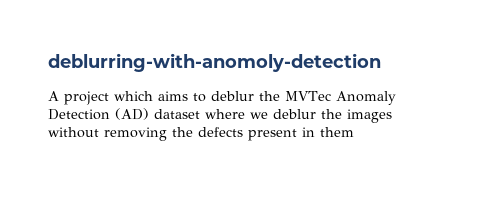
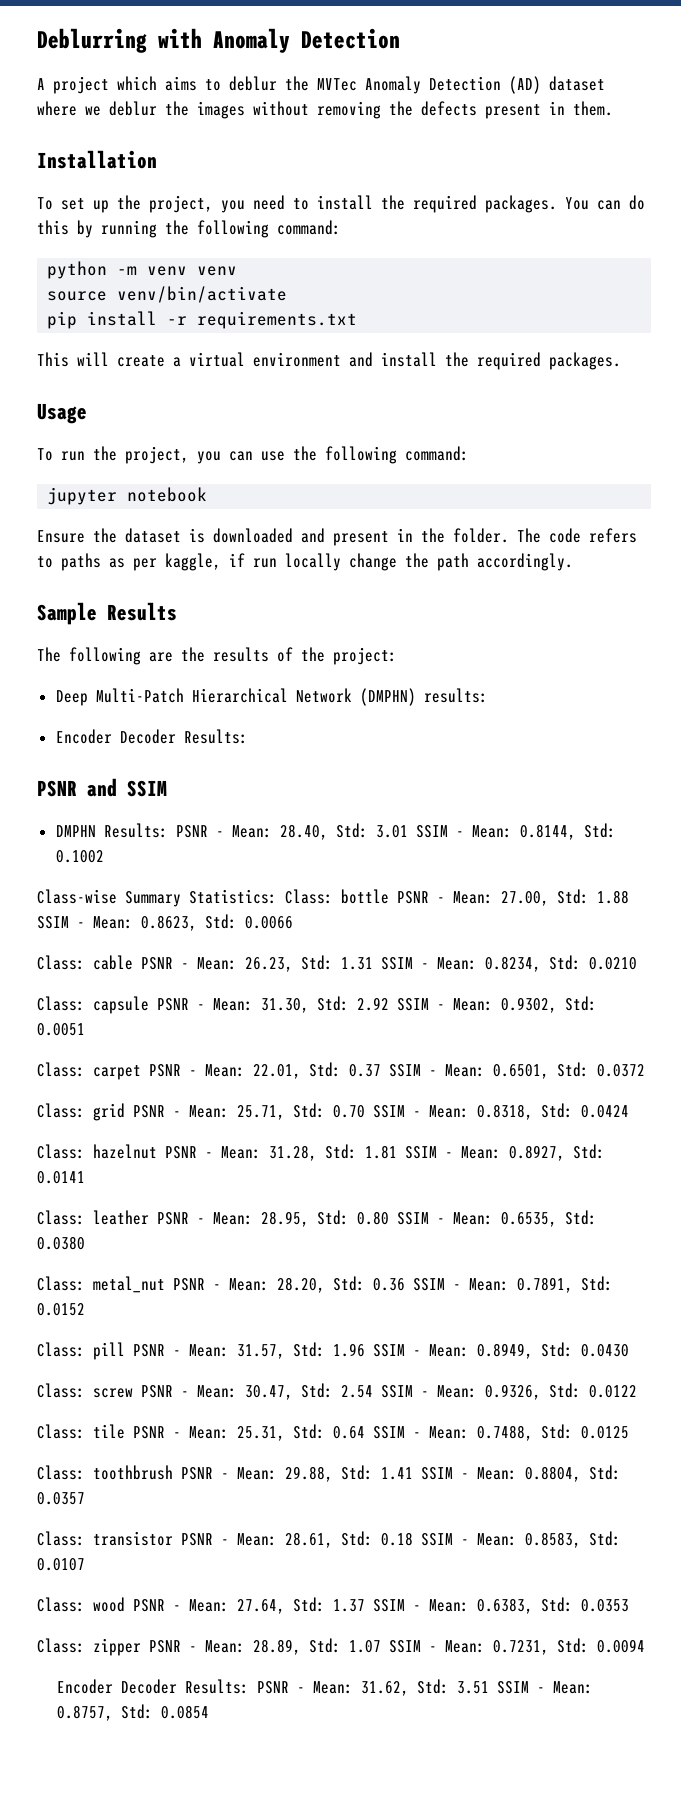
[48,53,381,72] deblurring-with-anomoly-detection -> [37,28,400,53] Deblurring with Anomaly Detection
[320,127,354,137] them -> [573,101,613,116] [37,150,157,169] [37,195,645,213] [37,220,341,238] [47,261,238,279] [47,286,288,303] [47,311,358,329] [37,352,621,370] [37,403,87,424] [37,446,469,464] [47,487,208,505] [37,528,637,546] [37,553,573,571] [37,602,177,625] [37,647,397,665] [55,688,488,706] [55,729,248,744] [37,778,167,797] [55,823,616,840] [55,850,104,863] [37,889,629,907] [37,914,293,931] [37,955,637,972] [37,996,597,1014] [37,1023,85,1036] [37,1062,645,1080] [37,1103,629,1121] [37,1144,605,1161] [37,1171,85,1184] [37,1210,597,1227] [37,1236,85,1250] [37,1276,613,1293] [37,1303,85,1316] [37,1342,629,1360] [37,1383,637,1400] [37,1424,629,1441] [37,1465,621,1482] [37,1492,85,1505] [37,1531,621,1548] [37,1558,85,1571] [37,1597,629,1614] [37,1638,645,1656] [57,1679,594,1696] [57,1704,210,1721] them. // Installation // To set up the project, you need to install the required packages. You can do this by running the following command: // python -m venv venv // source venv/bin/activate // pip install -r requirements.txt // This will create a virtual environment and install the required packages. // Usage // To run the project, you can use the following command: // jupyter notebook // Ensure the dataset is downloaded and present in the folder. The code refers to paths as per kaggle, if run locally change the path accordingly. // Sample Results // The following are the results of the project: // Deep Multi-Patch Hierarchical Network (DMPHN) results: // Encoder Decoder Results: // PSNR and SSIM // DMPHN Results: PSNR - Mean: 28.40, Std: 3.01 SSIM - Mean: 0.8144, Std: 0.1002 // Class-wise Summary Statistics: Class: bottle PSNR - Mean: 27.00, Std: 1.88 SSIM - Mean: 0.8623, Std: 0.0066 // Class: cable PSNR - Mean: 26.23, Std: 1.31 SSIM - Mean: 0.8234, Std: 0.0210 // Class: capsule PSNR - Mean: 31.30, Std: 2.92 SSIM - Mean: 0.9302, Std: 0.0051 // Class: carpet PSNR - Mean: 22.01, Std: 0.37 SSIM - Mean: 0.6501, Std: 0.0372 // Class: grid PSNR - Mean: 25.71, Std: 0.70 SSIM - Mean: 0.8318, Std: 0.0424 // Class: hazelnut PSNR - Mean: 31.28, Std: 1.81 SSIM - Mean: 0.8927, Std: 0.0141 // Class: leather PSNR - Mean: 28.95, Std: 0.80 SSIM - Mean: 0.6535, Std: 0.0380 // Class: metal_nut PSNR - Mean: 28.20, Std: 0.36 SSIM - Mean: 0.7891, Std: 0.0152 // Class: pill PSNR - Mean: 31.57, Std: 1.96 SSIM - Mean: 0.8949, Std: 0.0430 // Class: screw PSNR - Mean: 30.47, Std: 2.54 SSIM - Mean: 0.9326, Std: 0.0122 // Class: tile PSNR - Mean: 25.31, Std: 0.64 SSIM - Mean: 0.7488, Std: 0.0125 // Class: toothbrush PSNR - Mean: 29.88, Std: 1.41 SSIM - Mean: 0.8804, Std: 0.0357 // Class: transistor PSNR - Mean: 28.61, Std: 0.18 SSIM - Mean: 0.8583, Std: 0.0107 // Class: wood PSNR - Mean: 27.64, Std: 1.37 SSIM - Mean: 0.6383, Std: 0.0353 // Class: zipper PSNR - Mean: 28.89, Std: 1.07 SSIM - Mean: 0.7231, Std: 0.0094 // Encoder Decoder Results: PSNR - Mean: 31.62, Std: 3.51 SSIM - Mean: 0.8757, Std: 0.0854

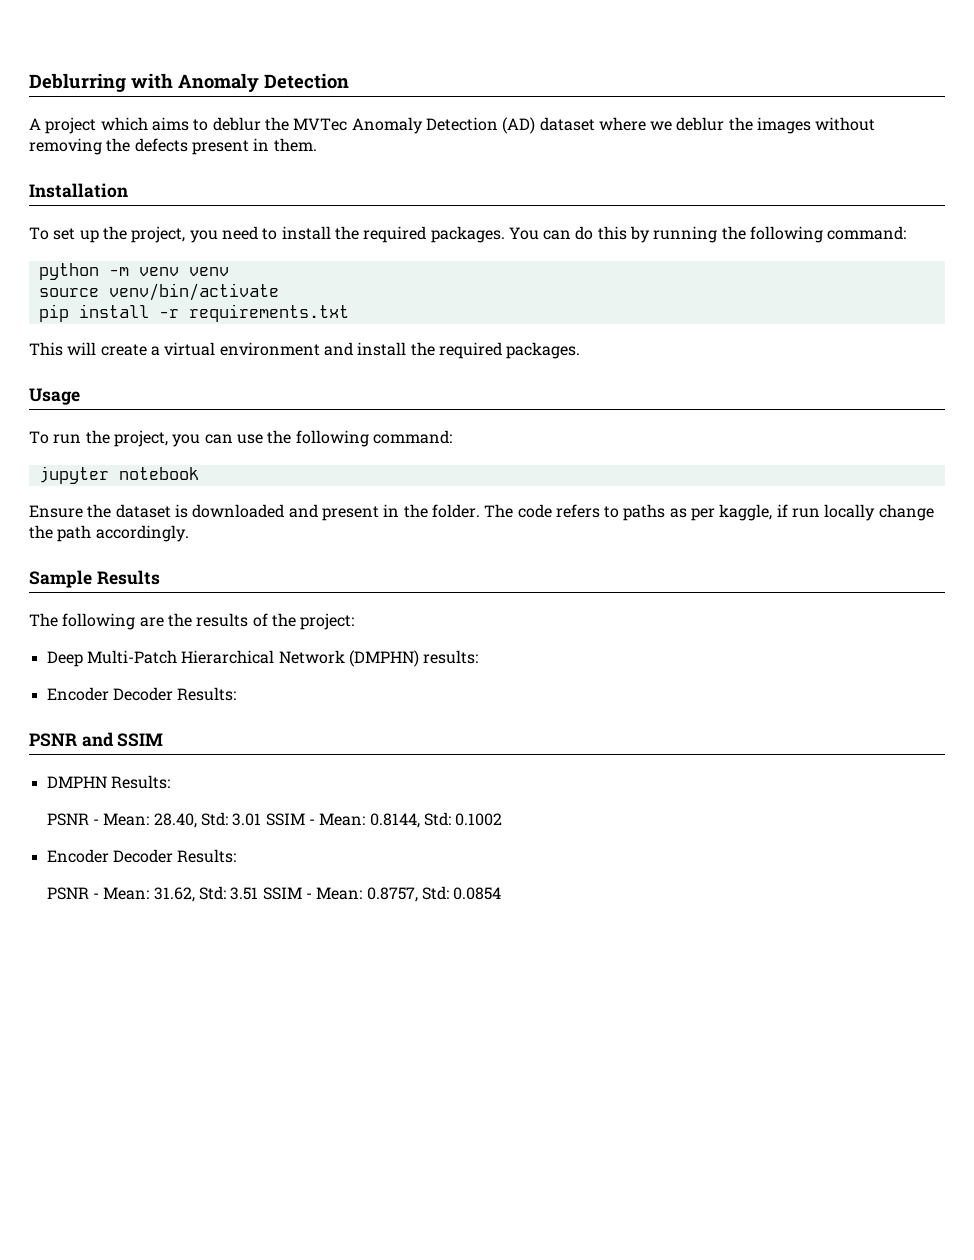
(168, 830) none -> (170, 782) //
[37,889,629,907] [37,914,293,931] [37,955,637,972] [37,996,597,1014] [37,1023,85,1036] [37,1062,645,1080] [37,1103,629,1121] [37,1144,605,1161] [37,1171,85,1184] [37,1210,597,1227] [37,1236,85,1250] [37,1276,613,1293] [37,1303,85,1316] [37,1342,629,1360] [37,1383,637,1400] [37,1424,629,1441] [37,1465,621,1482] [37,1492,85,1505] [37,1531,621,1548] [37,1558,85,1571] [37,1597,629,1614] [37,1638,645,1656] [57,1679,250,1694] // Class-wise Summary Statistics: Class: bottle PSNR - Mean: 27.00, Std: 1.88 SSIM - Mean: 0.8623, Std: 0.0066 // Class: cable PSNR - Mean: 26.23, Std: 1.31 SSIM - Mean: 0.8234, Std: 0.0210 // Class: capsule PSNR - Mean: 31.30, Std: 2.92 SSIM - Mean: 0.9302, Std: 0.0051 // Class: carpet PSNR - Mean: 22.01, Std: 0.37 SSIM - Mean: 0.6501, Std: 0.0372 // Class: grid PSNR - Mean: 25.71, Std: 0.70 SSIM - Mean: 0.8318, Std: 0.0424 // Class: hazelnut PSNR - Mean: 31.28, Std: 1.81 SSIM - Mean: 0.8927, Std: 0.0141 // Class: leather PSNR - Mean: 28.95, Std: 0.80 SSIM - Mean: 0.6535, Std: 0.0380 // Class: metal_nut PSNR - Mean: 28.20, Std: 0.36 SSIM - Mean: 0.7891, Std: 0.0152 // Class: pill PSNR - Mean: 31.57, Std: 1.96 SSIM - Mean: 0.8949, Std: 0.0430 // Class: screw PSNR - Mean: 30.47, Std: 2.54 SSIM - Mean: 0.9326, Std: 0.0122 // Class: tile PSNR - Mean: 25.31, Std: 0.64 SSIM - Mean: 0.7488, Std: 0.0125 // Class: toothbrush PSNR - Mean: 29.88, Std: 1.41 SSIM - Mean: 0.8804, Std: 0.0357 // Class: transistor PSNR - Mean: 28.61, Std: 0.18 SSIM - Mean: 0.8583, Std: 0.0107 // Class: wood PSNR - Mean: 27.64, Std: 1.37 SSIM - Mean: 0.6383, Std: 0.0353 // Class: zipper PSNR - Mean: 28.89, Std: 1.07 SSIM - Mean: 0.7231, Std: 0.0094 // Encoder Decoder Results: -> [46,849,237,863] // Encoder Decoder Results: //

